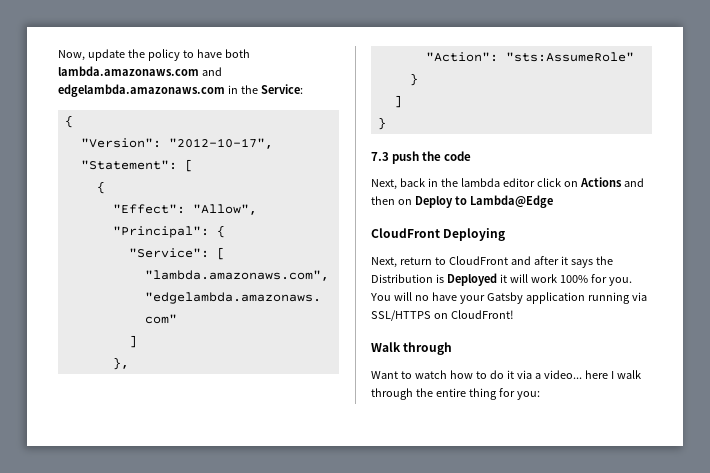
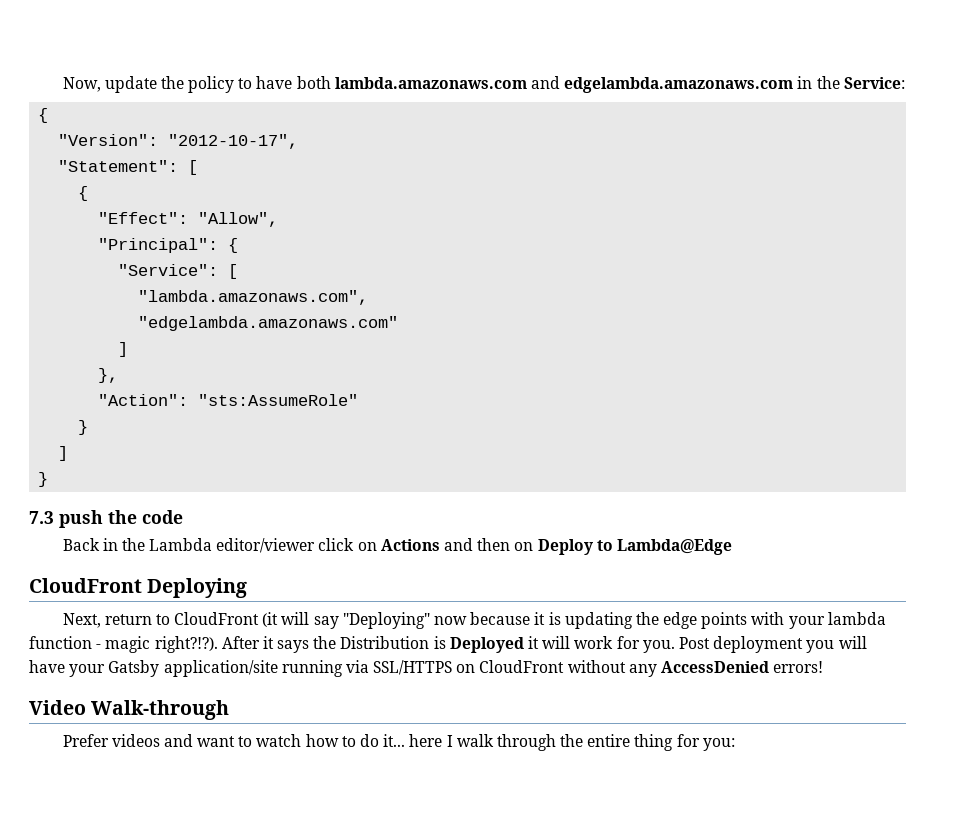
[371,178,535,190] Next, back in the lambda editor -> [62,538,316,553] Back in the Lambda editor/viewer
[510,256,559,265] and after -> [262,612,886,629] [29,636,260,653] (it will say "Deploying" now because it is updating the edge points with your lambda function - magic right?!?). After
[559,275,588,283] 100% -> (614, 642) none
[370,292,429,301] You will no -> [678,636,867,653] Post deployment you will
[525,292,585,304] application -> [163,660,278,677] application/site
[450,310,514,319] [371,342,453,355] [371,371,398,379] CloudFront! // Walk through // Want -> [479,660,824,677] [29,700,230,720] [62,734,236,747] CloudFront without any AccessDenied errors! // Video Walk-through // Prefer videos and want
[506,370,582,379] it via a video... -> [383,734,406,747] it...

